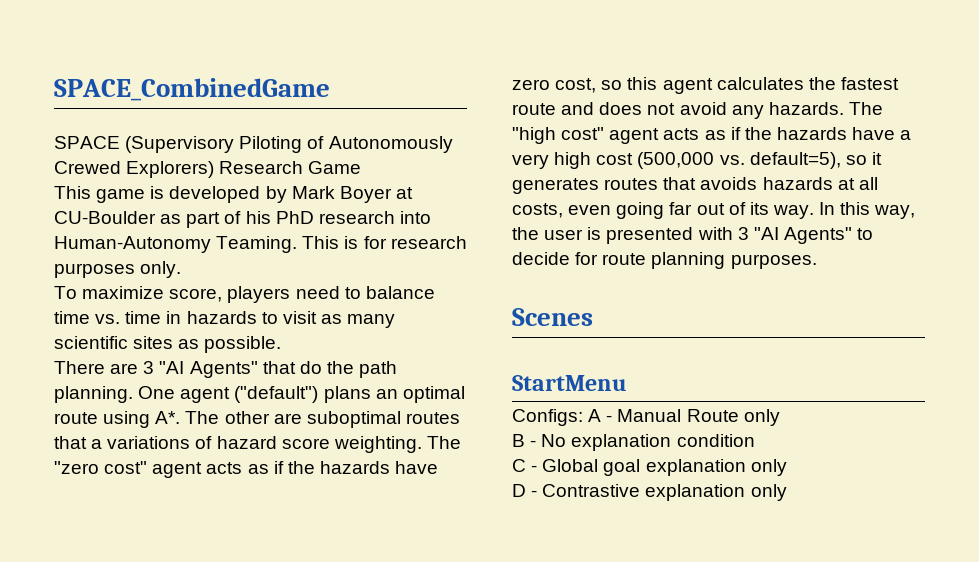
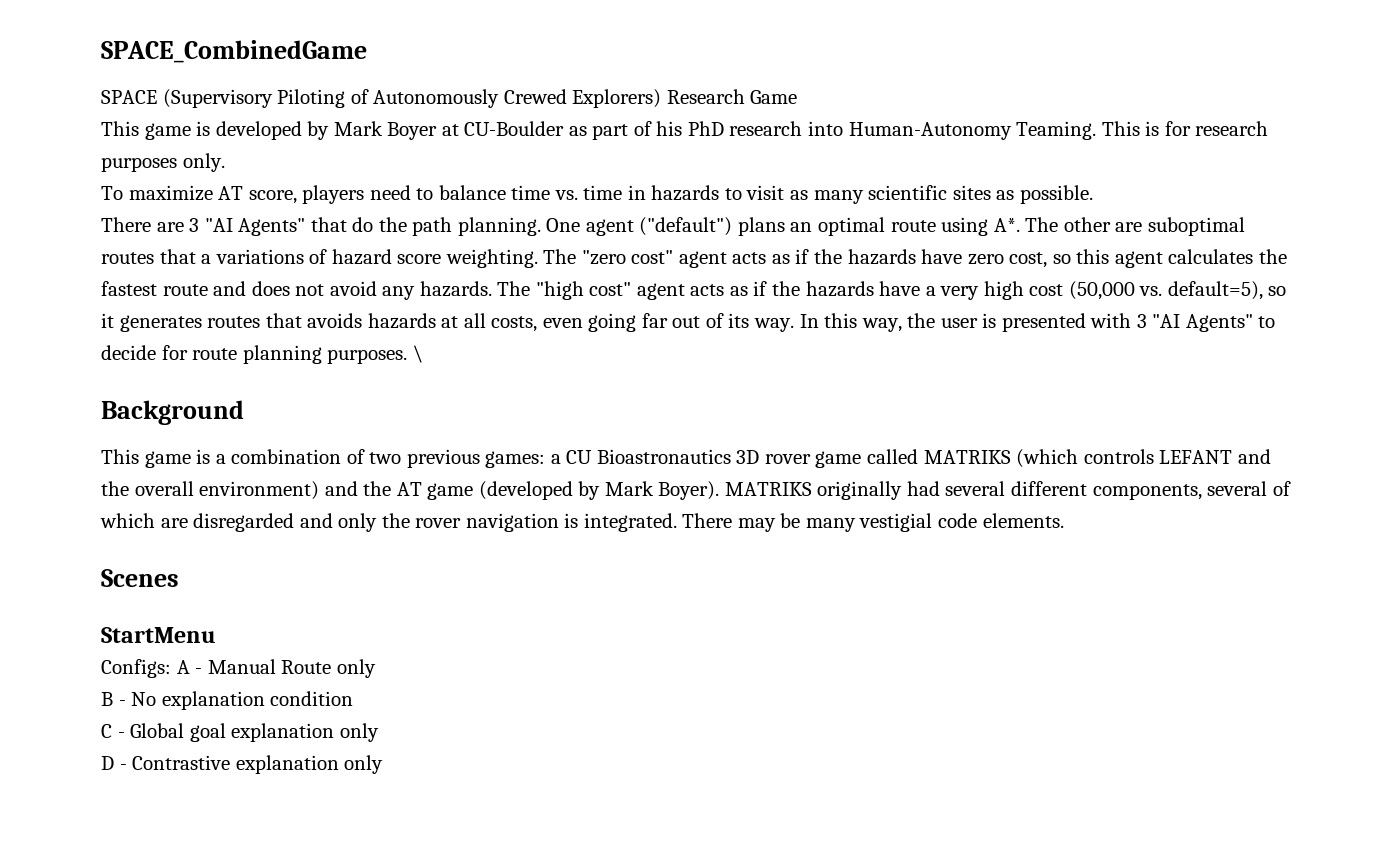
(165, 292) none -> [218,186,244,200] AT
[637,152,715,169] (500,000 -> [1068,281,1135,300] (50,000
(817, 261) none -> [412,345,423,363] [101,400,244,425] [101,449,1271,468] [101,481,1291,500] [100,513,1064,532] \ // Background // This game is a combination of two previous games: a CU Bioastronautics 3D rover game called MATRIKS (which controls LEFANT and the overall environment) and the AT game (developed by Mark Boyer). MATRIKS originally had several different components, several of which are disregarded and only the rover navigation is integrated. There may be many vestigial code elements.

